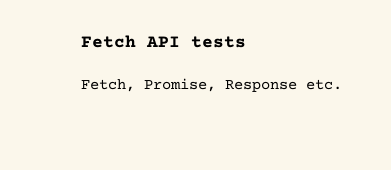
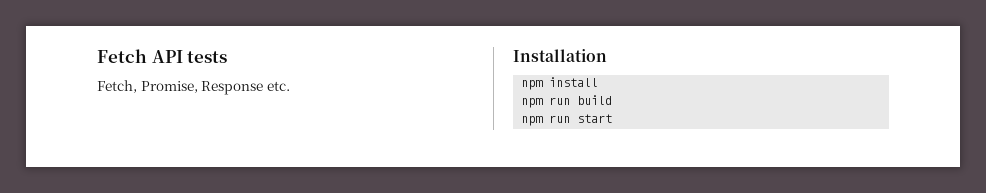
(342, 84) none -> [513,49,607,62] [521,77,599,90] [521,95,613,108] [521,114,613,126] // Installation // npm install // npm run build // npm run start

